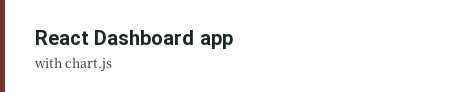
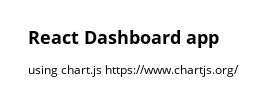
[34,57,113,72] with chart.js -> [28,65,240,77] using chart.js https://www.chartjs.org/

